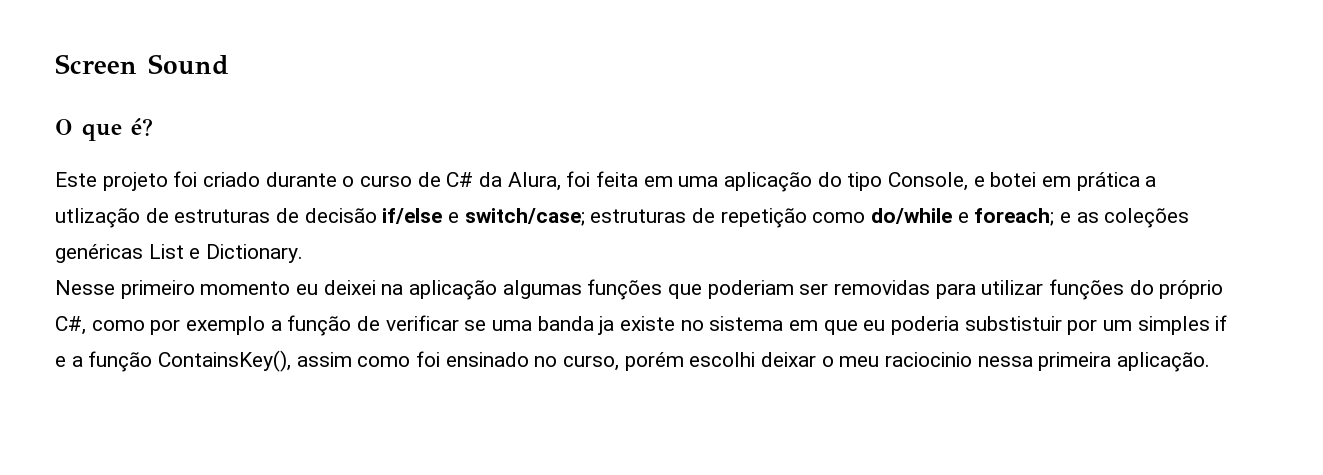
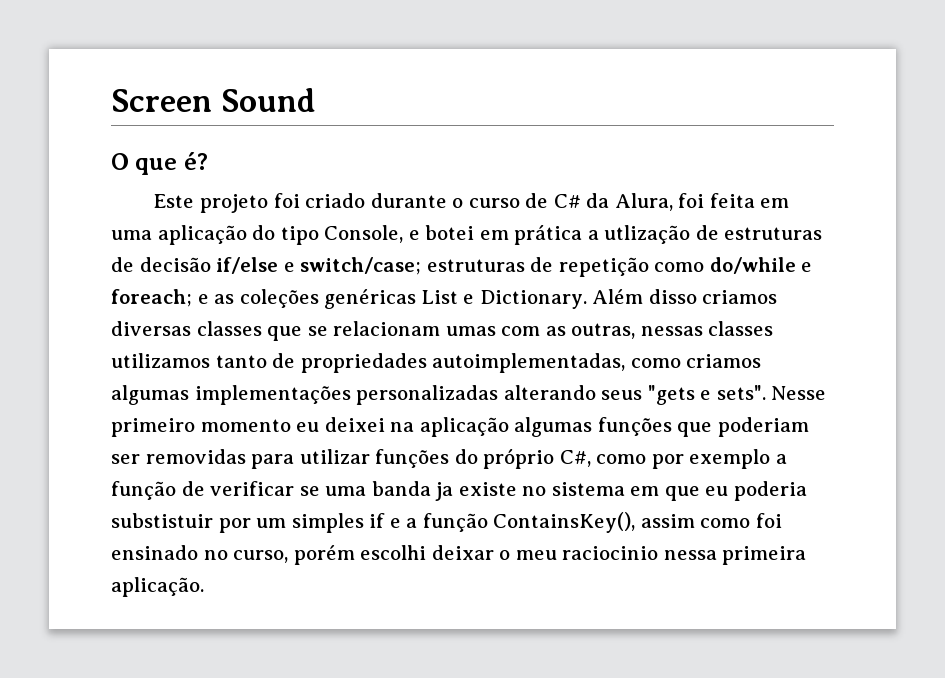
(304, 253) // -> [592,289,778,304] [111,321,774,341] [111,353,762,373] [111,385,766,405] Além disso criamos diversas classes que se relacionam umas com as outras, nessas classes utilizamos tanto de propriedades autoimplementadas, como criamos algumas implementações personalizadas alterando seus "gets e sets".

